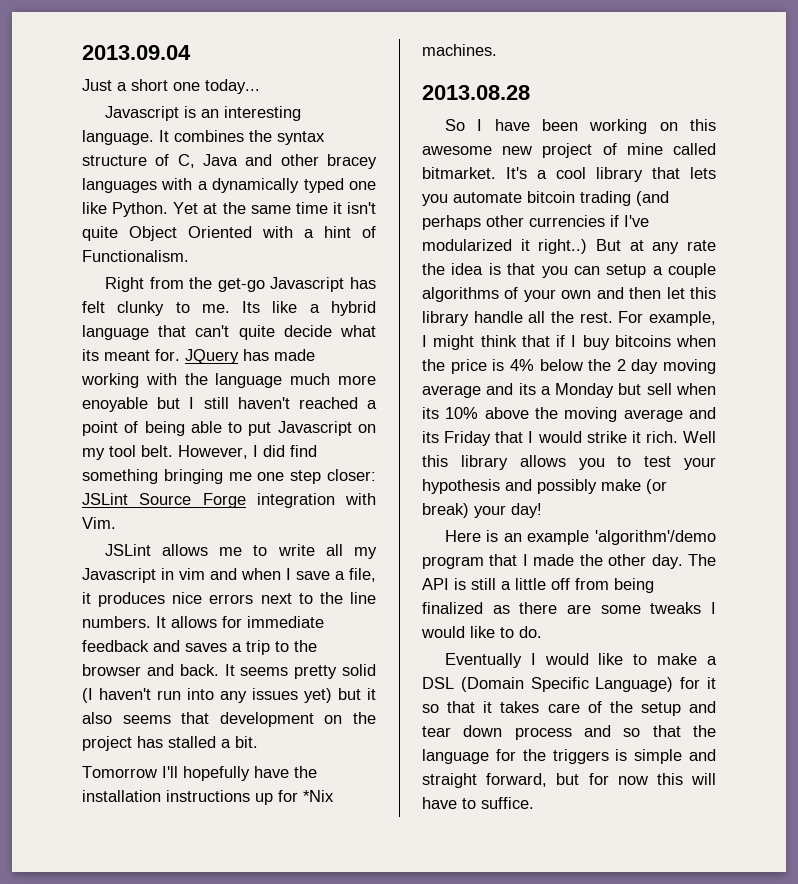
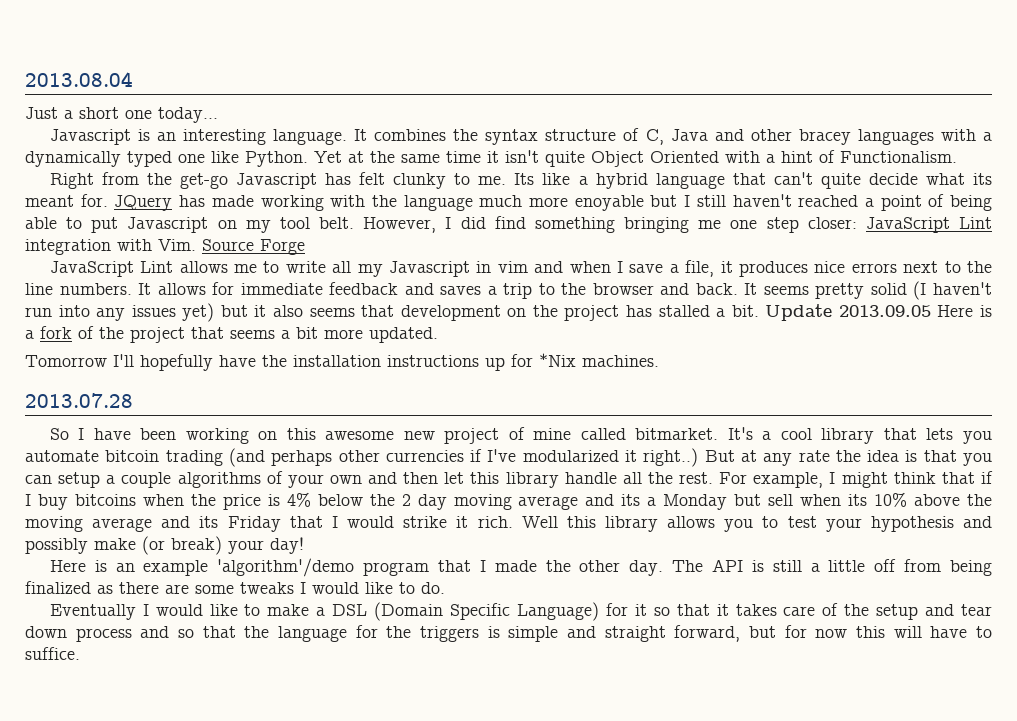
[82,45,191,60] 2013.09.04 -> [25,72,133,87] 2013.08.04
[82,493,246,508] JSLint Source Forge -> [865,217,992,233] JavaScript Lint
[104,544,151,556] // JSLint -> [202,239,305,255] [49,261,174,277] Source Forge // JavaScript Lint
(258, 742) none -> [765,304,992,321] [25,326,438,343] Update 2013.09.05 Here is a fork of the project that seems a bit more updated.
[422,85,530,100] 2013.08.28 -> [25,393,133,408] 2013.07.28

